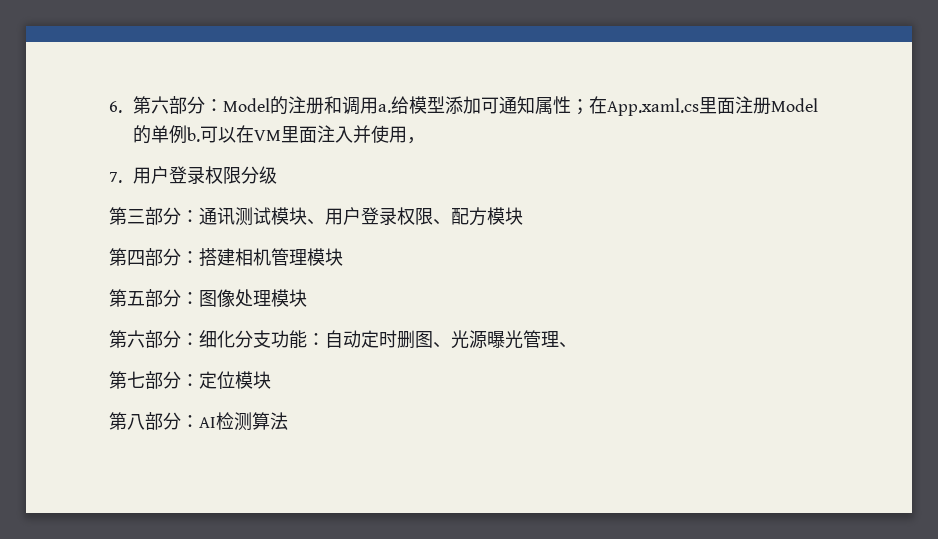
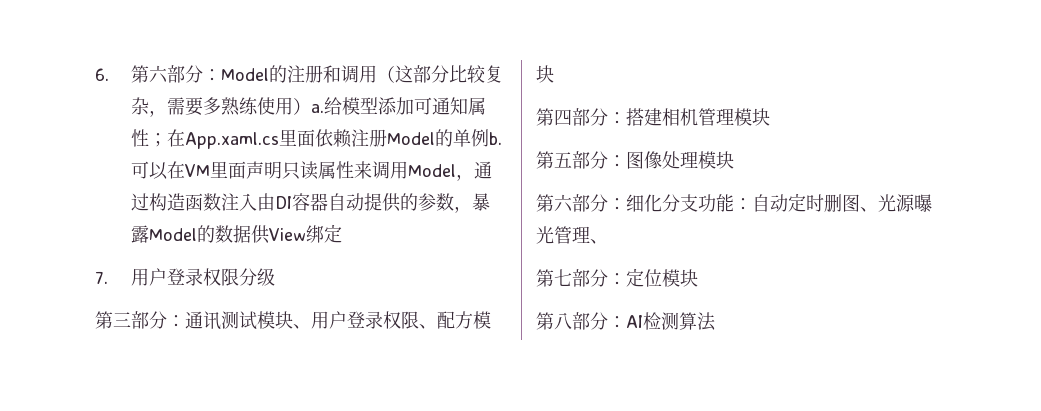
(378, 105) none -> [376,65,503,83] [130,97,311,117] （这部分比较复杂，需要多熟练使用）
(735, 105) none -> [314,129,352,148] 依赖
[316,125,425,144] 注入并使用， -> [245,161,492,181] [130,193,490,213] [130,224,342,244] 声明只读属性来调用Model，通过构造函数注入由DI容器自动提供的参数，暴露Model的数据供View绑定

